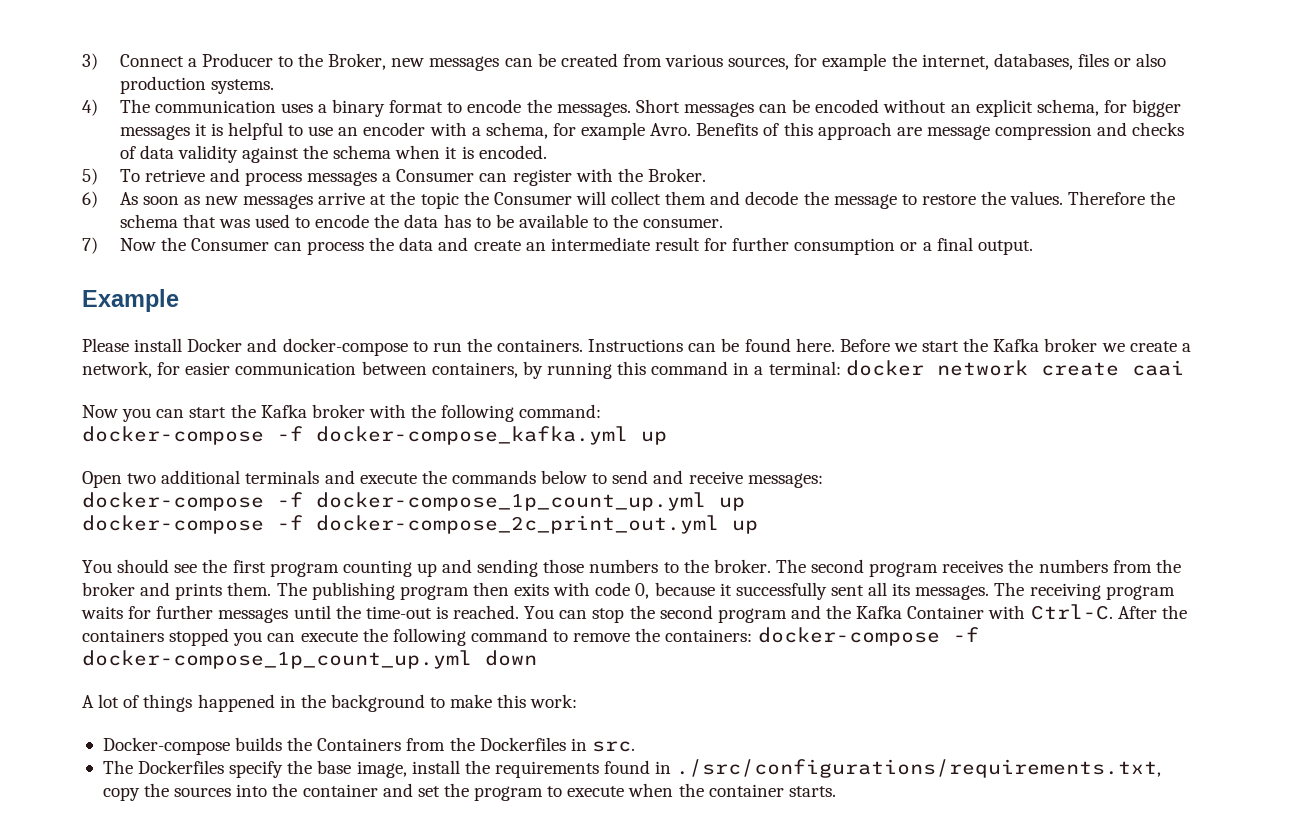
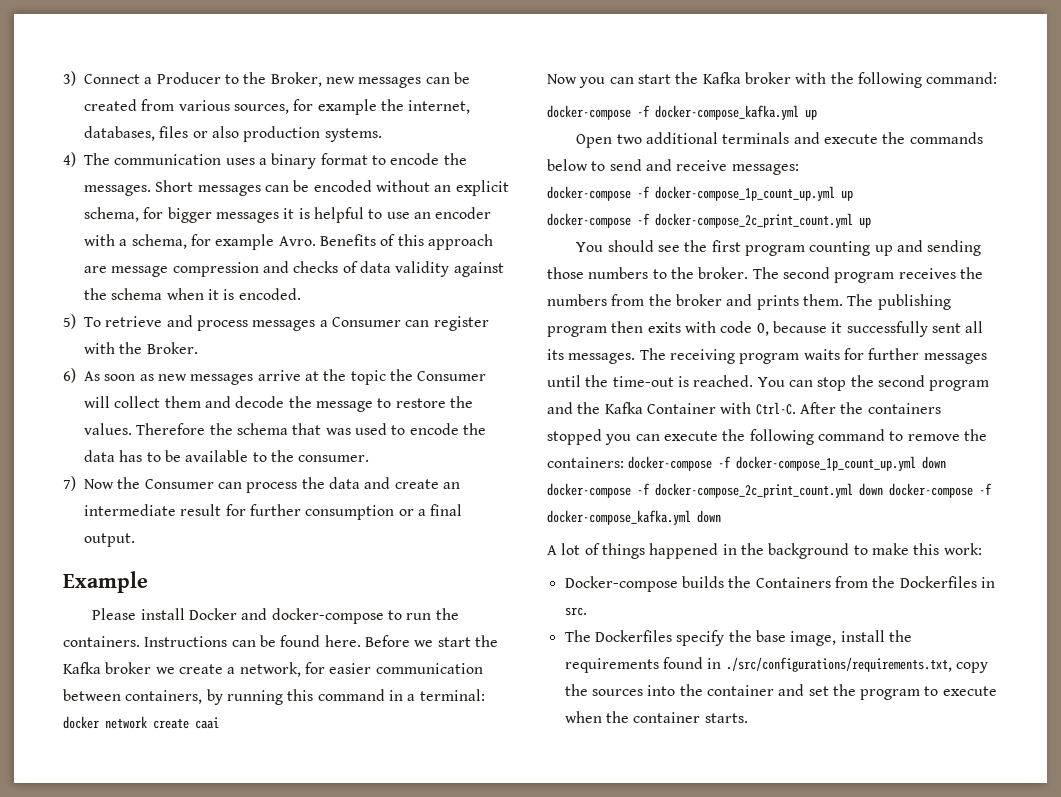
[316,515,719,534] docker-compose_2c_print_out.yml -> [655,213,853,228] docker-compose_2c_print_count.yml
(537, 658) none -> [547,483,992,498] [547,510,721,525] docker-compose -f docker-compose_2c_print_count.yml down docker-compose -f docker-compose_kafka.yml down

